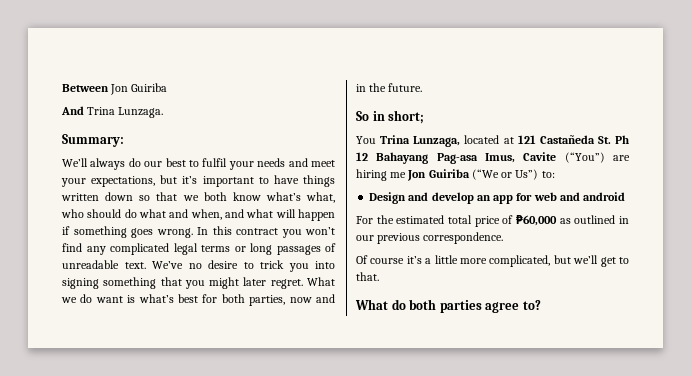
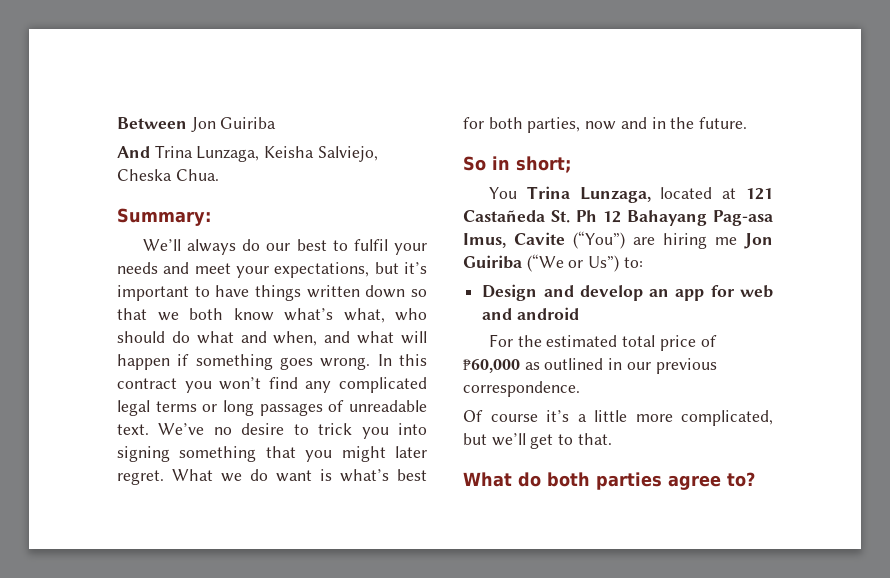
[118,107,164,118] Lunzaga. -> [196,146,378,162] [117,169,219,181] Lunzaga, Keisha Salviejo, Cheska Chua.

